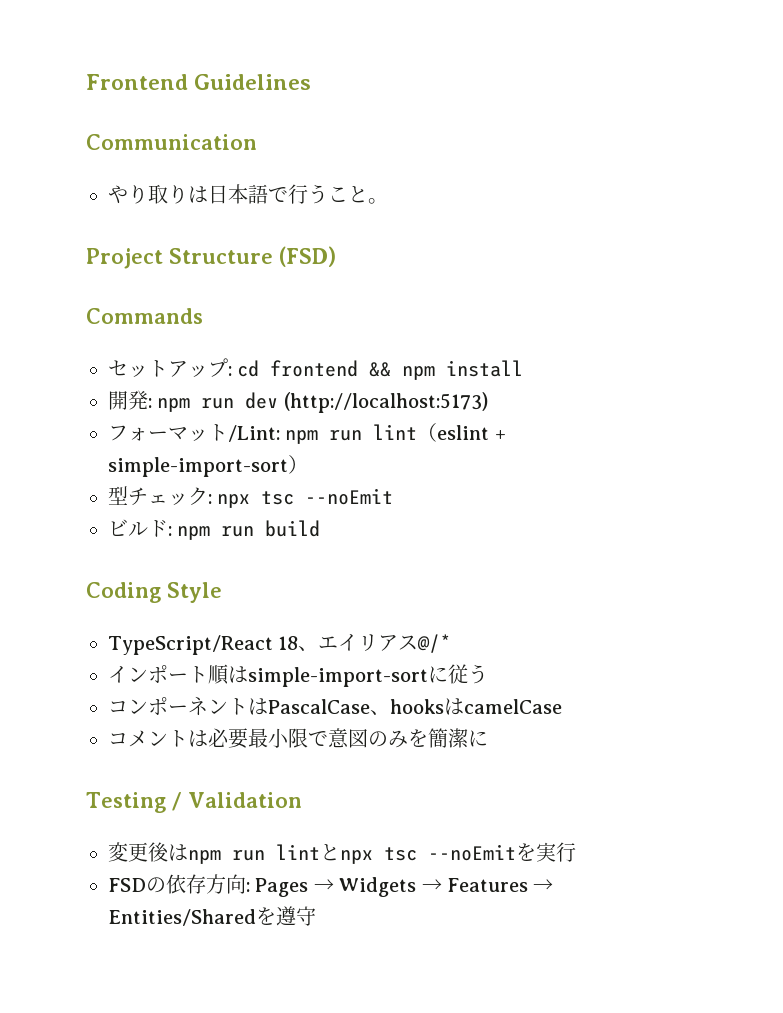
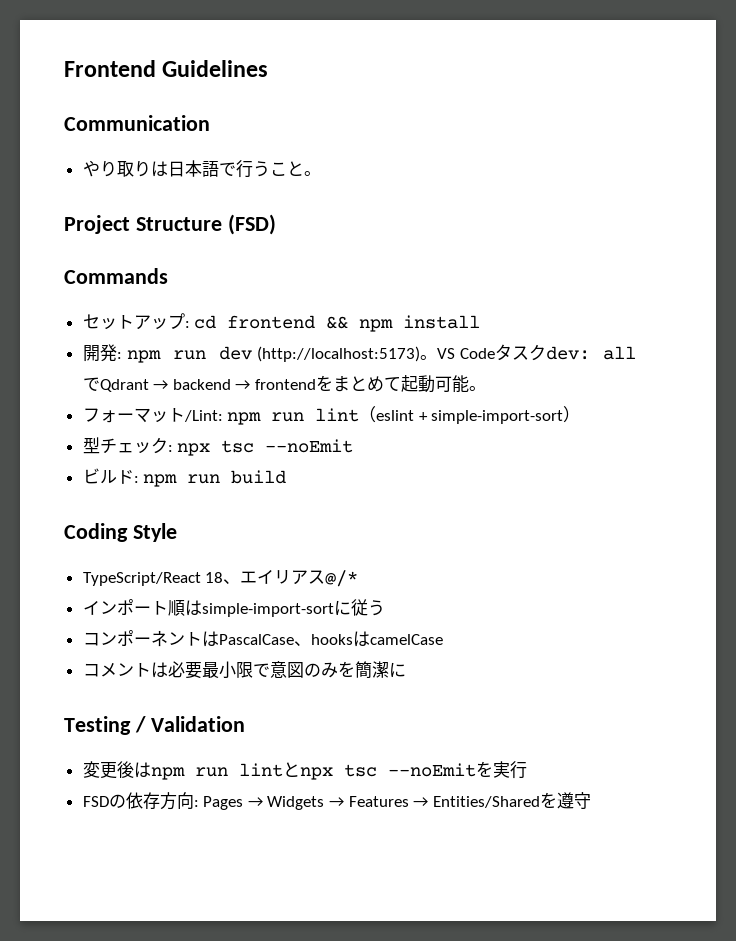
(488, 402) none -> [419,344,636,361] [82,375,487,393] 。VS Codeタスクdev: allでQdrant → backend → frontendをまとめて起動可能。

